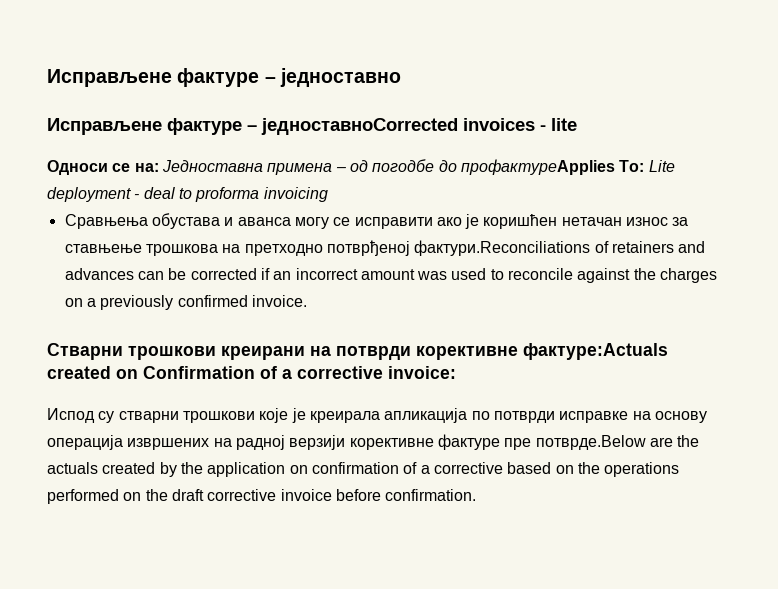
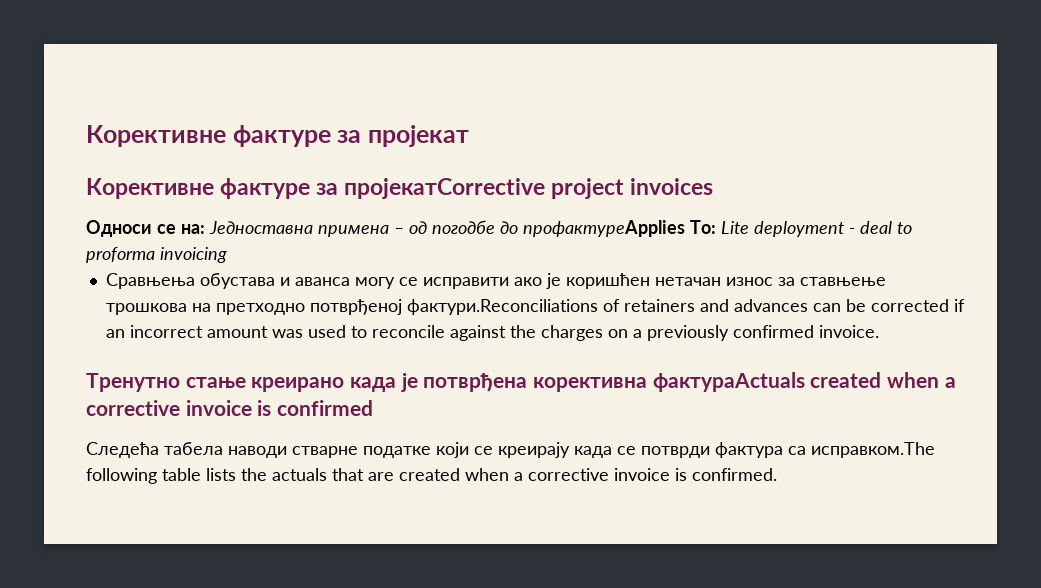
[47,68,401,87] [47,118,458,135] Исправљене фактуре – једноставно // Исправљене фактуре – једноставноCorrected -> [86,125,469,147] [86,178,625,199] Корективне фактуре за пројекат // Корективне фактуре за пројекатCorrective project
[540,118,577,131] - lite -> (714, 186) none
[47,343,668,360] [47,366,456,379] [47,408,707,423] [47,434,700,450] [47,462,680,477] [47,489,477,504] Стварни трошкови креирани на потврди корективне фактуре:Actuals created on Confirmation of a corrective invoice: // Испод су стварни трошкови које је креирала апликација по потврди исправке на основу операција извршених на радној верзији корективне фактуре пре потврде.Below are the actuals created by the application on confirmation of a corrective based on the operations performed on the draft corrective invoice before confirmation. -> [86,372,956,392] [86,400,374,416] [86,442,935,458] [86,468,777,484] Тренутно стање креирано када је потврђена корективна фактураActuals created when a corrective invoice is confirmed // Следећа табела наводи стварне податке који се креирају када се потврди фактура са исправком.The following table lists the actuals that are created when a corrective invoice is confirmed.

